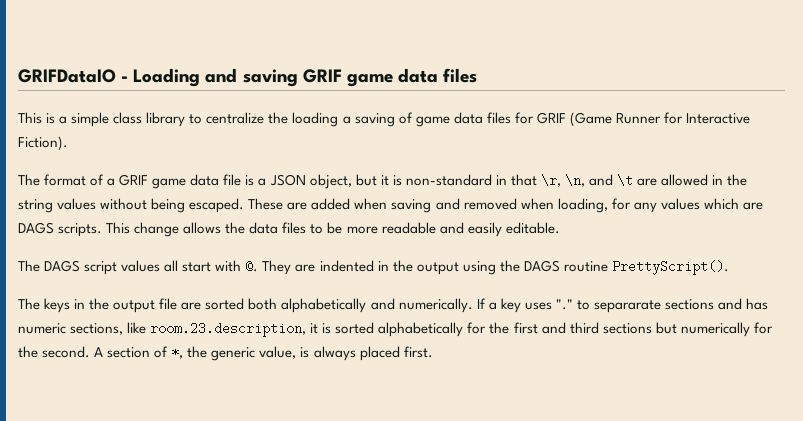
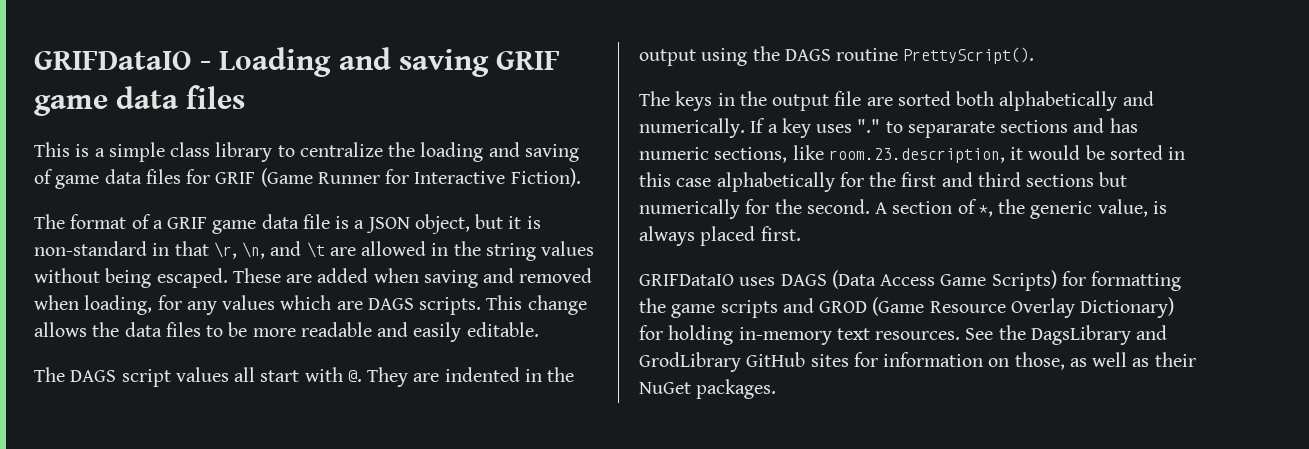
[342,116,351,124] a -> [488,142,520,157] and
[322,322,375,334] is sorted -> [1028,145,1186,160] [639,172,712,187] would be sorted in this case
(433, 352) none -> [639,270,1182,291] [639,297,1175,318] [639,325,1168,345] [639,352,1196,372] [639,379,777,399] // GRIFDataIO uses DAGS (Data Access Game Scripts) for formatting the game scripts and GROD (Game Resource Overlay Dictionary) for holding in-memory text resources. See the DagsLibrary and GrodLibrary GitHub sites for information on those, as well as their NuGet packages.

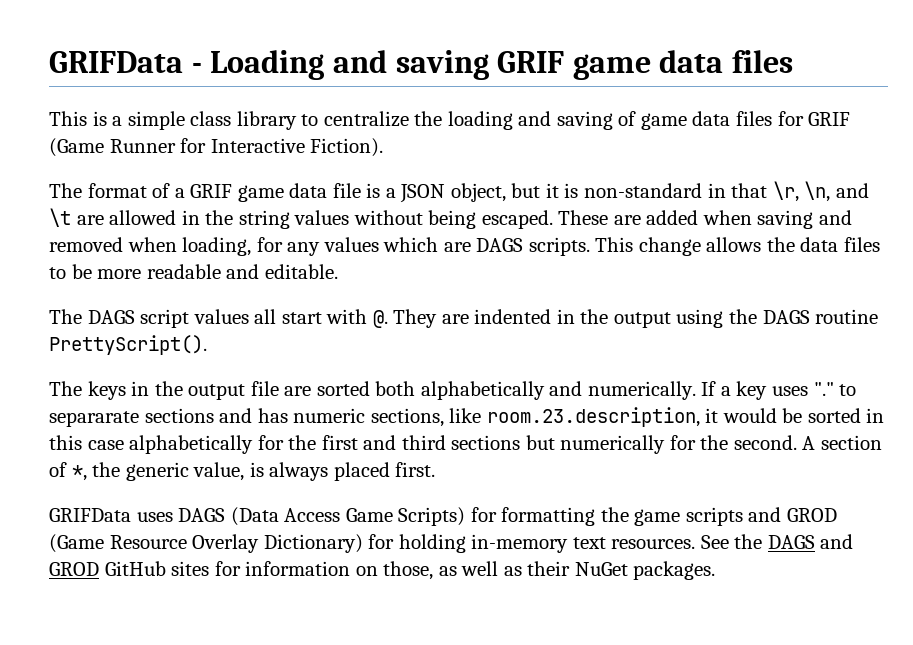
[34,51,192,70] GRIFDataIO -> [49,51,183,73] GRIFData
[413,322,462,342] easily -> (260, 271) none
[639,274,734,286] GRIFDataIO -> [49,508,131,522] GRIFData
[1030,325,1168,345] [639,352,741,372] DagsLibrary and GrodLibrary -> [767,534,854,549] [49,562,99,576] DAGS and GROD

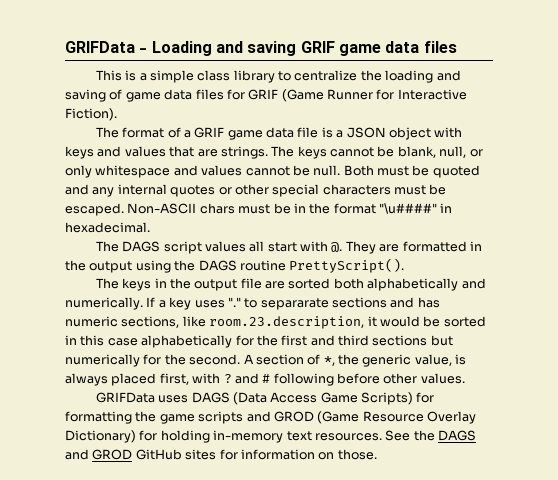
[450,181,869,202] [49,208,853,229] [49,237,881,256] [49,264,338,279] object, but it is non-standard in that \r, \n, and \t are allowed in the string values without being escaped. These are added when saving and removed when loading, for any values which are DAGS scripts. This change allows the data files to be more readable and editable. -> [388,127,463,140] [65,146,483,159] [65,165,480,178] [65,184,447,197] [65,203,453,216] [65,222,150,233] object with keys and values that are strings. The keys cannot be blank, null, or only whitespace and values cannot be null. Both must be quoted and any internal quotes or other special characters must be escaped. Non-ASCII chars must be in the format "\u####" in hexadecimal.
[474,309,552,324] indented -> [402,241,467,252] formatted
[395,462,436,477] first. -> [159,373,465,386] first, with ? and # following before other values.
[383,561,716,580] those, as well as their NuGet packages. -> [337,449,377,460] those.

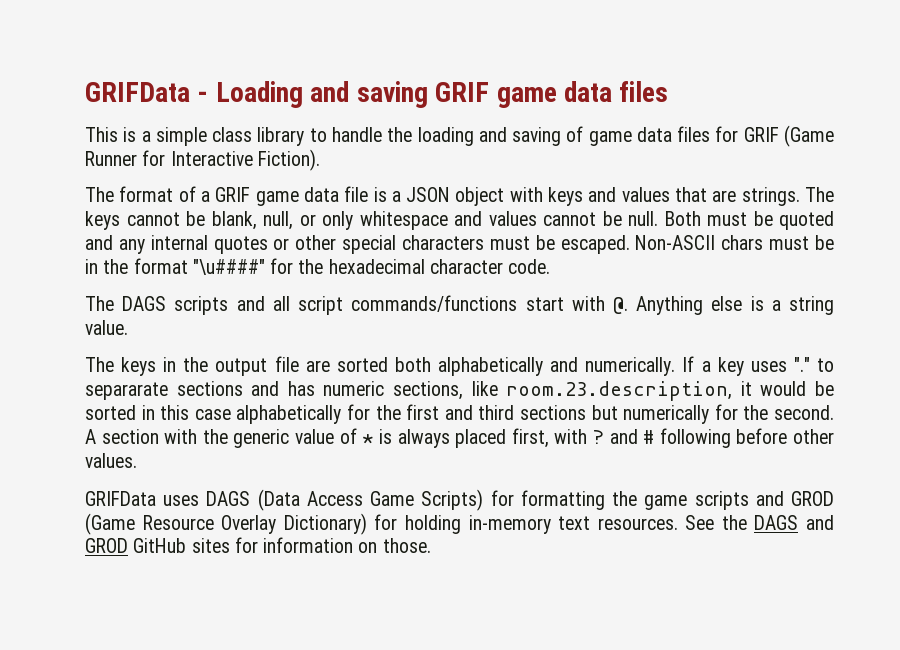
[294,70,358,81] centralize -> [331,127,382,142] handle
[440,203,453,213] [65,222,150,233] [95,241,482,254] [65,258,405,273] in hexadecimal. // The DAGS script values all start with @. They are formatted in the output using the DAGS routine PrettyScript(). -> [270,258,551,274] [85,295,834,315] [85,320,128,335] for the hexadecimal character code. // The DAGS scripts and all script commands/functions start with @. Anything else is a string value.
[307,354,452,367] of *, the generic value, -> [164,428,374,448] with the generic value of *

